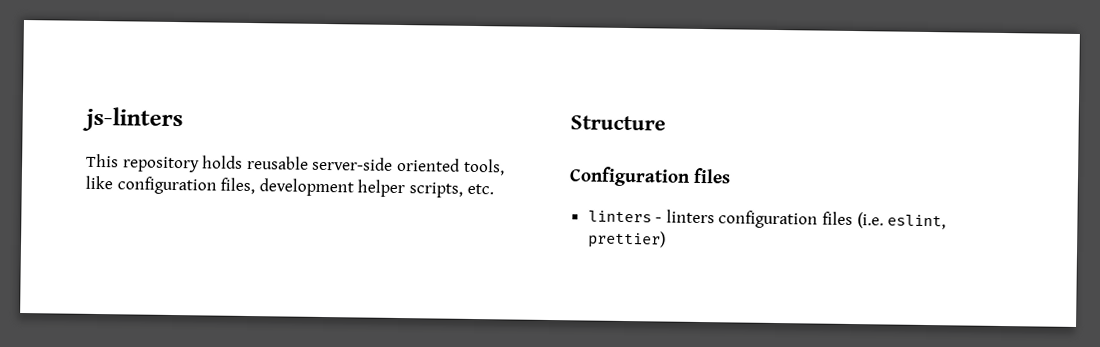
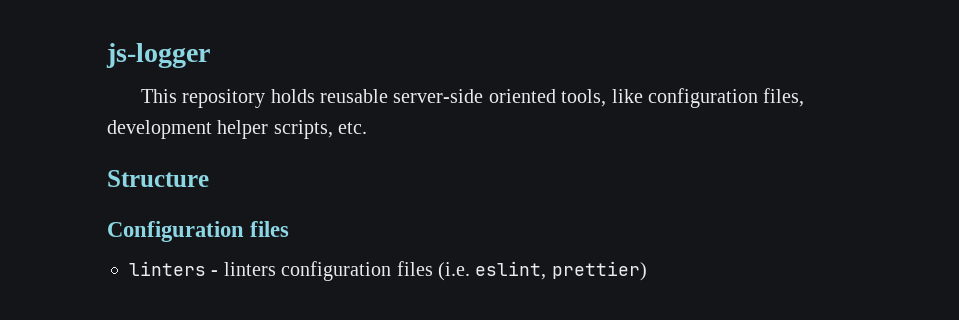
[82,106,183,133] js-linters -> [106,43,210,68] js-logger

